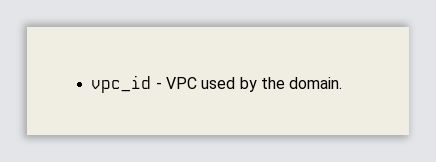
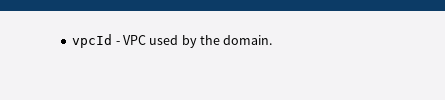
[91,75,152,93] vpc_id -> [72,34,113,48] vpcId

